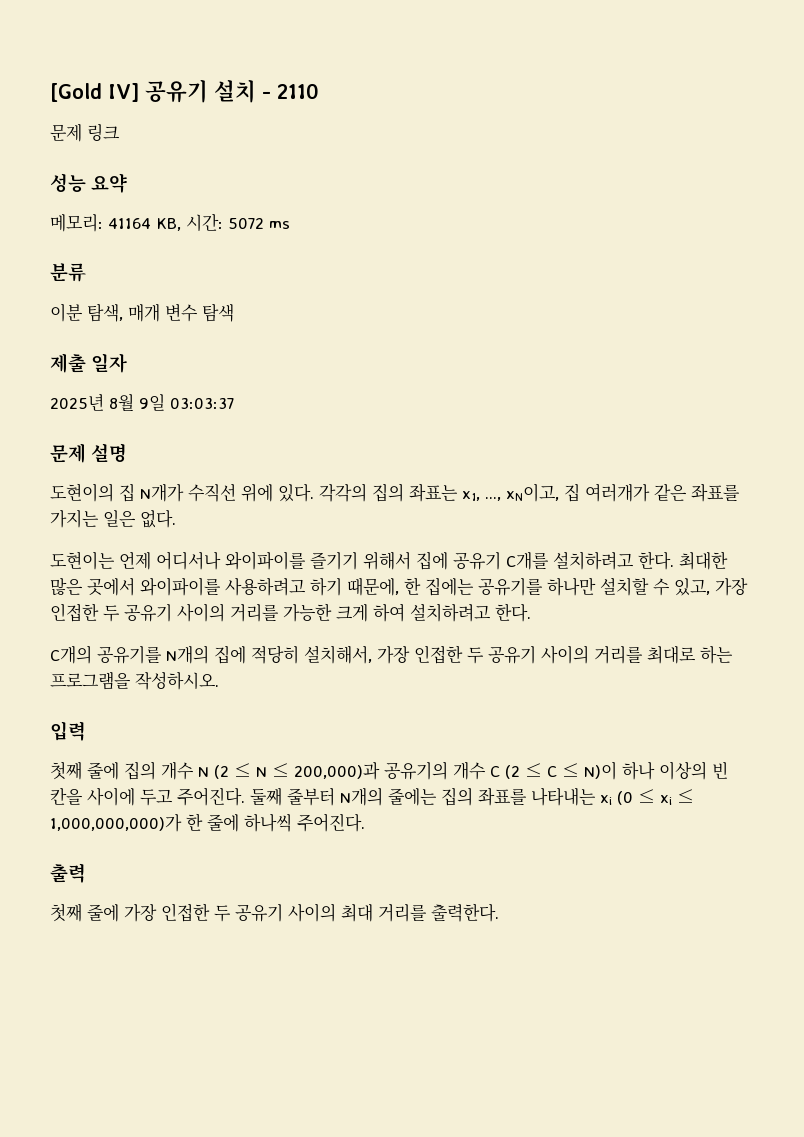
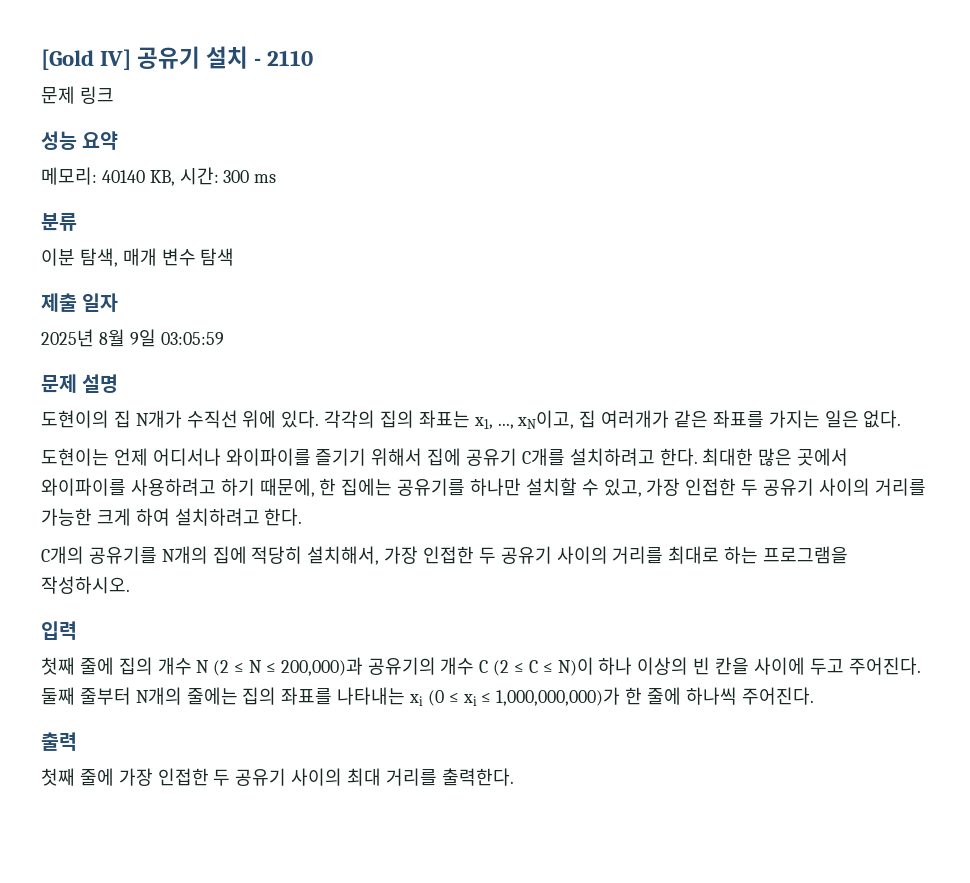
[108,218,151,229] 41164 -> [101,170,145,183] 40140
[228,218,264,229] 5072 -> [223,170,250,183] 300
[170,398,234,409] 03:03:37 -> [160,332,224,345] 03:05:59

